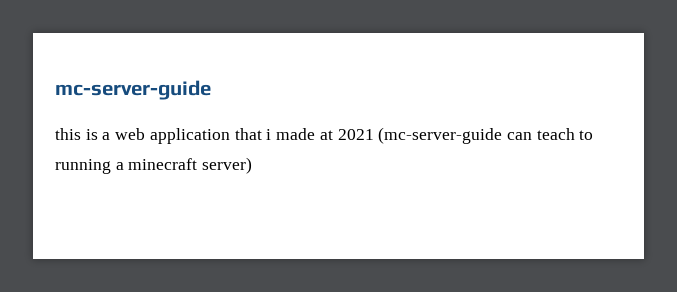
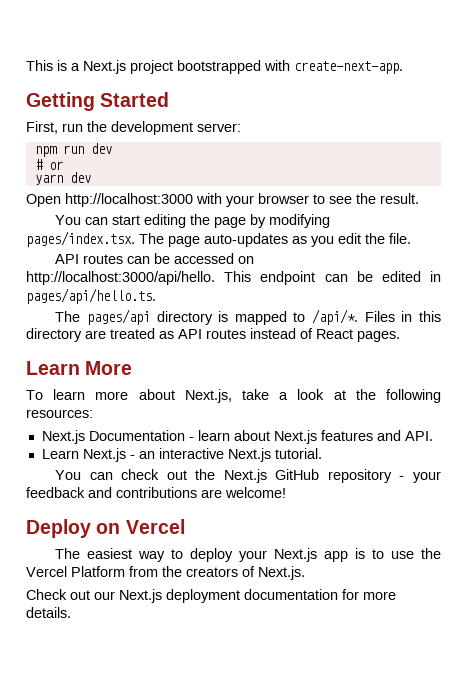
[55,80,211,100] [55,127,594,144] [55,157,253,174] mc-server-guide // this is a web application that i made at 2021 (mc-server-guide can teach to running a minecraft server) -> [26,60,403,74] [26,92,170,111] [26,121,241,135] [34,143,112,157] [34,159,63,170] [34,172,91,185] [26,193,419,207] [55,214,331,228] [26,231,411,247] [55,253,255,264] [26,271,442,285] [26,288,156,304] [55,309,441,325] [26,328,400,342] [26,361,133,375] [26,389,441,403] [26,409,93,418] [41,430,433,444] [41,448,322,462] [55,469,441,483] [26,487,286,498] [26,519,185,538] [55,548,441,562] [26,566,305,580] [26,589,396,603] [26,607,71,618] This is a Next.js project bootstrapped with create-next-app. // Getting Started // First, run the development server: // npm run dev // # or // yarn dev // Open http://localhost:3000 with your browser to see the result. // You can start editing the page by modifying pages/index.tsx. The page auto-updates as you edit the file. // API routes can be accessed on http://localhost:3000/api/hello. This endpoint can be edited in pages/api/hello.ts. // The pages/api directory is mapped to /api/*. Files in this directory are treated as API routes instead of React pages. // Learn More // To learn more about Next.js, take a look at the following resources: // Next.js Documentation - learn about Next.js features and API. // Learn Next.js - an interactive Next.js tutorial. // You can check out the Next.js GitHub repository - your feedback and contributions are welcome! // Deploy on Vercel // The easiest way to deploy your Next.js app is to use the Vercel Platform from the creators of Next.js. // Check out our Next.js deployment documentation for more details.

